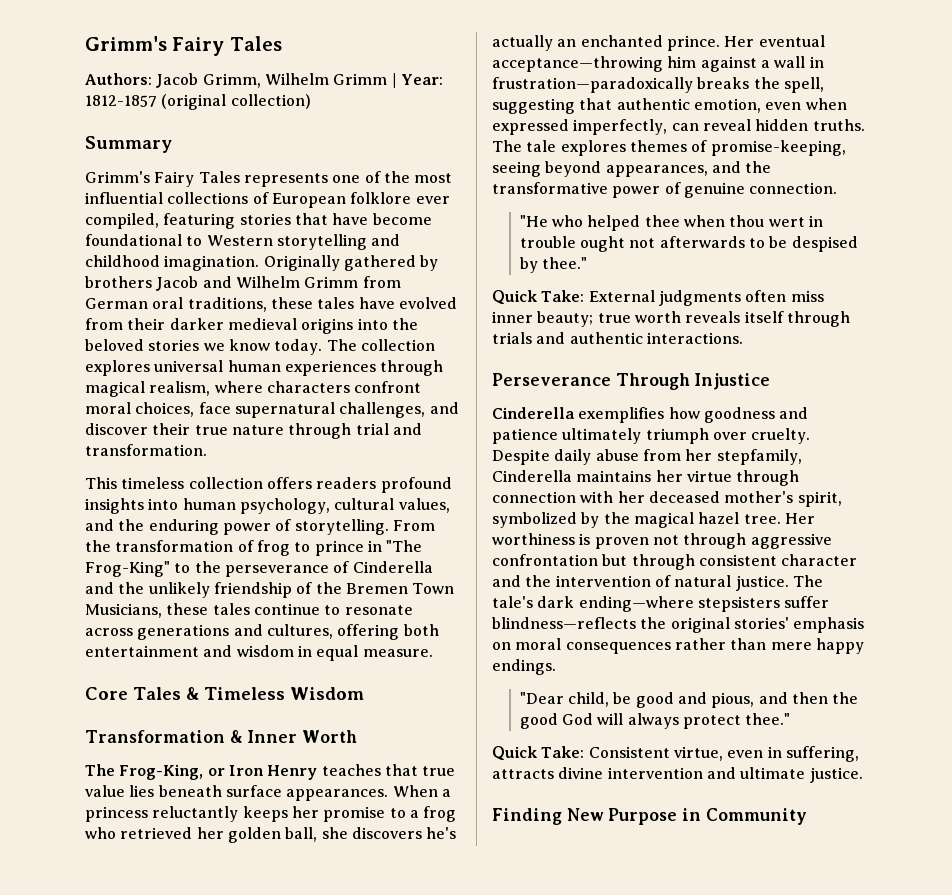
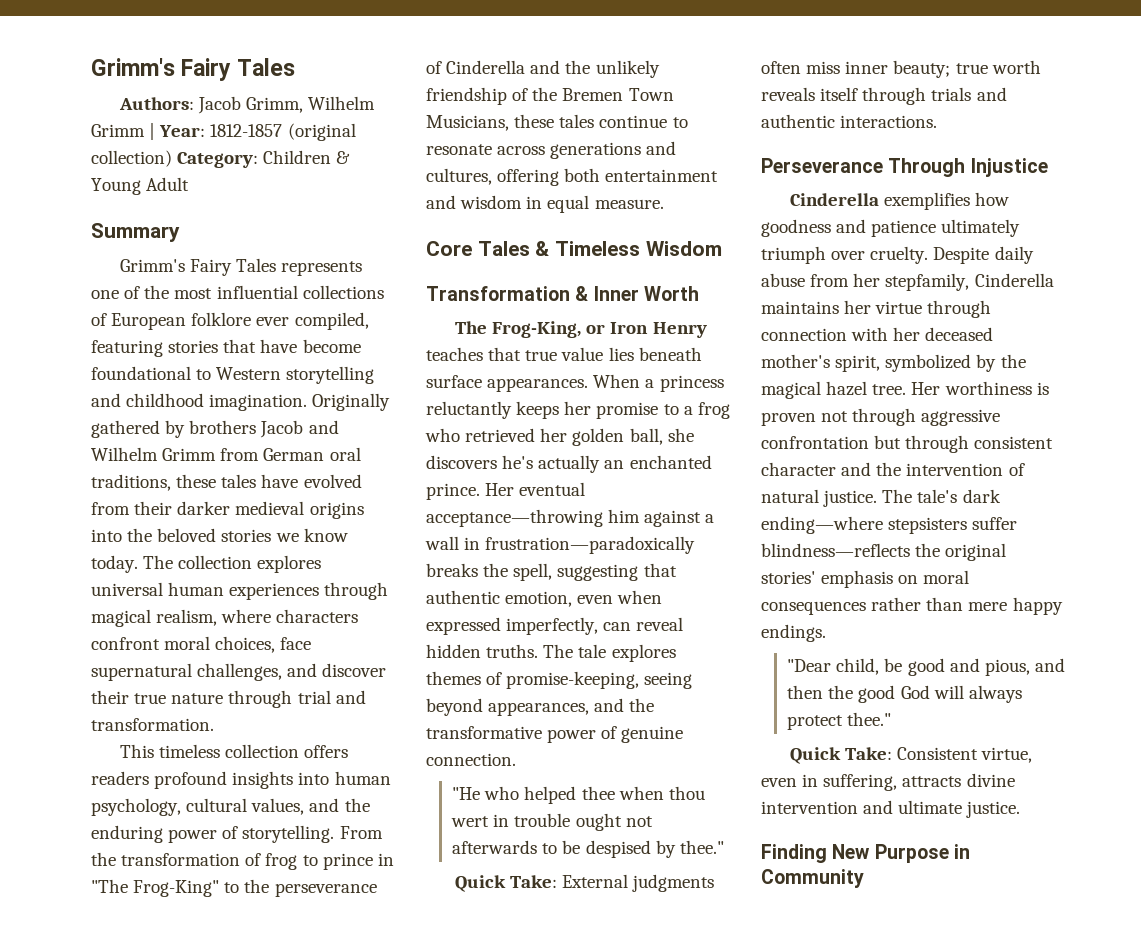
(311, 101) none -> [177,150,351,168] [91,177,190,195] Category: Children & Young Adult

